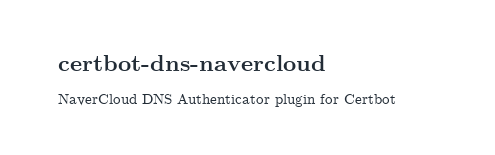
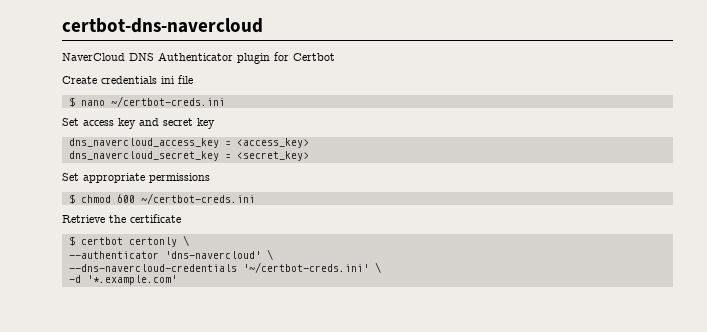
(396, 99) none -> [62,75,193,84] [68,96,225,107] [62,118,215,129] [68,138,309,148] [68,151,309,161] [62,173,210,183] [68,193,255,204] [62,214,181,223] [68,235,189,247] [68,249,273,260] [68,262,381,273] [68,275,177,285] // Create credentials ini file // $ nano ~/certbot-creds.ini // Set access key and secret key // dns_navercloud_access_key = <access_key> // dns_navercloud_secret_key = <secret_key> // Set appropriate permissions // $ chmod 600 ~/certbot-creds.ini // Retrieve the certificate // $ certbot certonly \ // --authenticator 'dns-navercloud' \ // --dns-navercloud-credentials '~/certbot-creds.ini' \ // -d '*.example.com'

